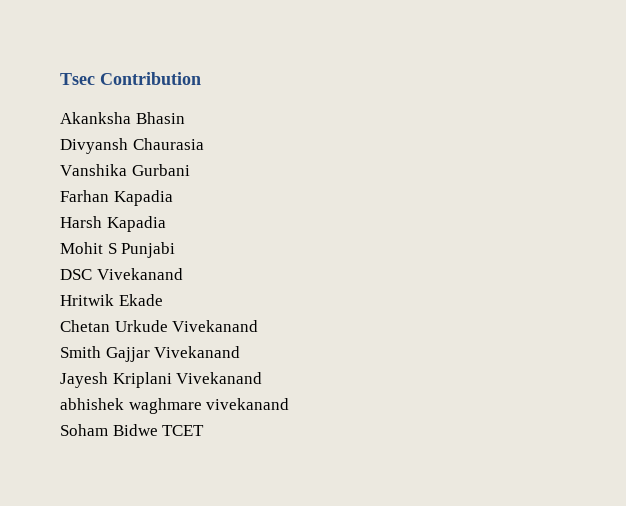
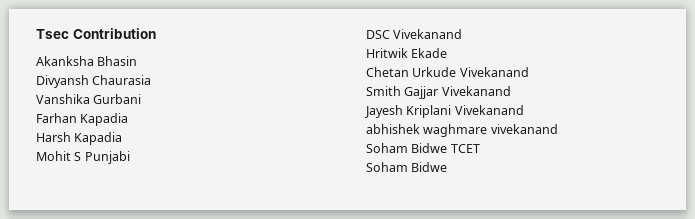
(205, 430) none -> [366,162,448,172] // Soham Bidwe

